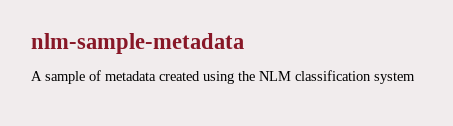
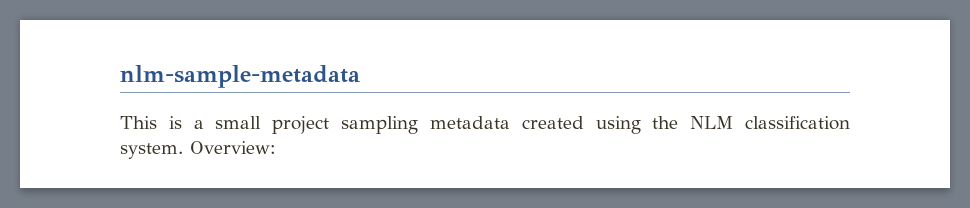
[31,70,101,84] A sample of -> [120,116,419,134] This is a small project sampling
[374,72,415,84] system -> [120,141,276,159] system. Overview:

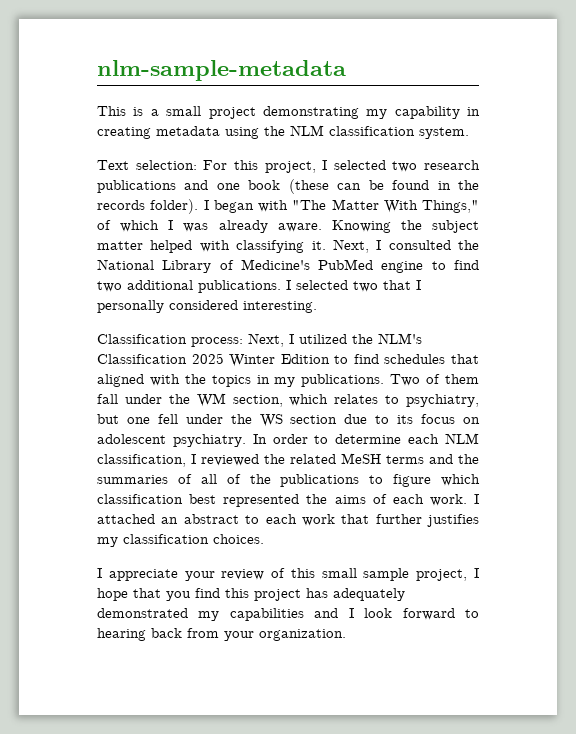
[341,116,584,134] sampling metadata created -> [262,106,480,119] [97,126,220,139] demonstrating my capability in creating metadata
[190,141,276,154] Overview: -> [97,160,480,173] [97,179,480,194] [97,199,479,214] [97,220,479,233] [97,239,479,253] [97,259,479,273] [97,280,421,293] [97,300,317,313] [97,333,422,347] [97,353,479,367] [97,374,480,387] [97,393,479,407] [97,414,481,427] [97,433,479,447] [97,453,479,467] [97,474,480,487] [97,494,479,507] [97,514,479,527] [97,534,264,547] [97,568,479,581] [97,588,405,601] [97,608,479,621] [97,628,346,641] // Text selection: For this project, I selected two research publications and one book (these can be found in the records folder). I began with "The Matter With Things," of which I was already aware. Knowing the subject matter helped with classifying it. Next, I consulted the National Library of Medicine's PubMed engine to find two additional publications. I selected two that I personally considered interesting. // Classification process: Next, I utilized the NLM's Classification 2025 Winter Edition to find schedules that aligned with the topics in my publications. Two of them fall under the WM section, which relates to psychiatry, but one fell under the WS section due to its focus on adolescent psychiatry. In order to determine each NLM classification, I reviewed the related MeSH terms and the summaries of all of the publications to figure which classification best represented the aims of each work. I attached an abstract to each work that further justifies my classification choices. // I appreciate your review of this small sample project, I hope that you find this project has adequately demonstrated my capabilities and I look forward to hearing back from your organization.

